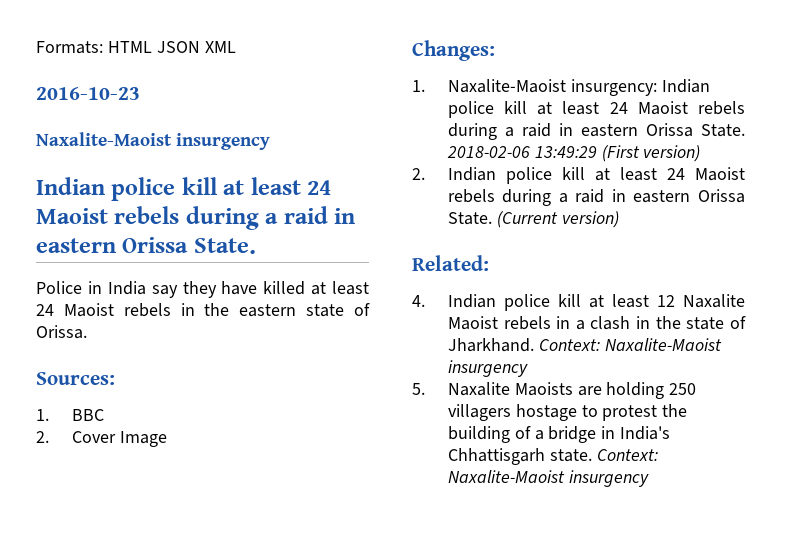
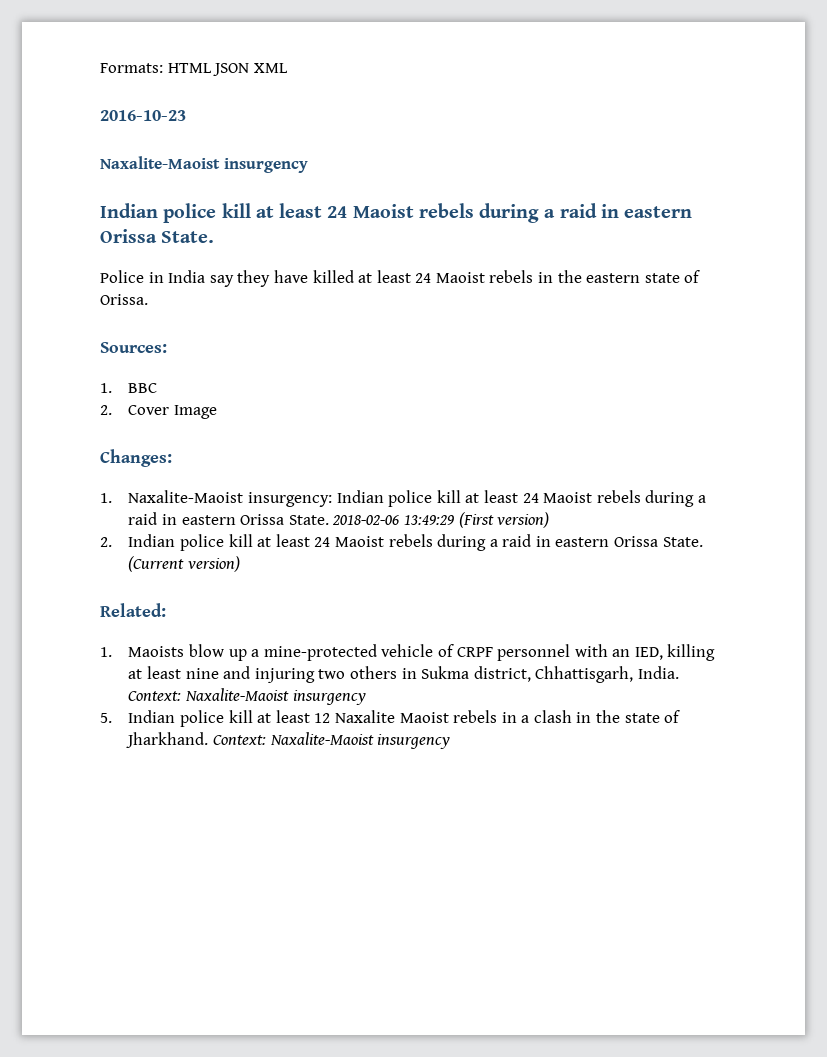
[412,295,425,307] 4. -> [100,644,716,661] [128,666,679,683] [128,688,366,705] [100,713,112,723] 1. Maoists blow up a mine-protected vehicle of CRPF personnel with an IED, killing at least nine and injuring two others in Sukma district, Chhattisgarh, India. Context: Naxalite-Maoist insurgency // 5.
[412,382,697,399] [447,404,688,421] [447,426,671,443] [447,448,658,465] [447,470,649,487] // 5. Naxalite Maoists are holding 250 villagers hostage to protest the building of a bridge in India's Chhattisgarh state. Context: Naxalite-Maoist insurgency -> (451, 741) none

